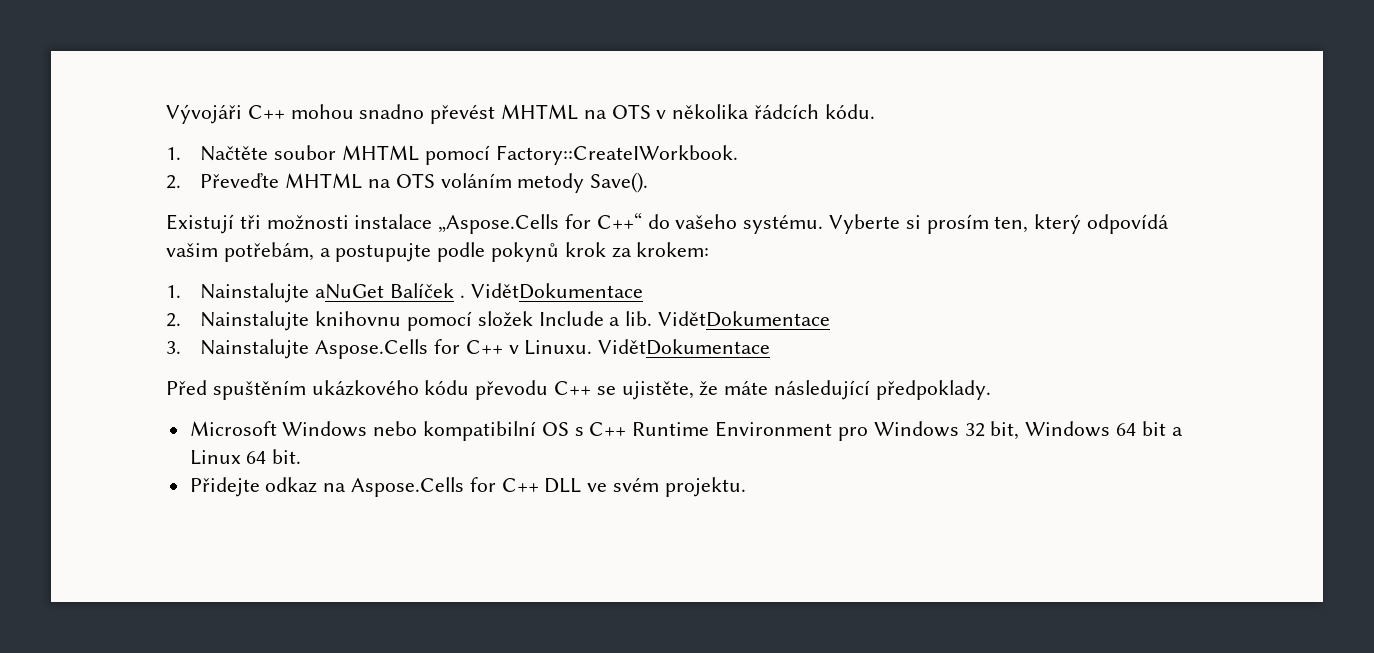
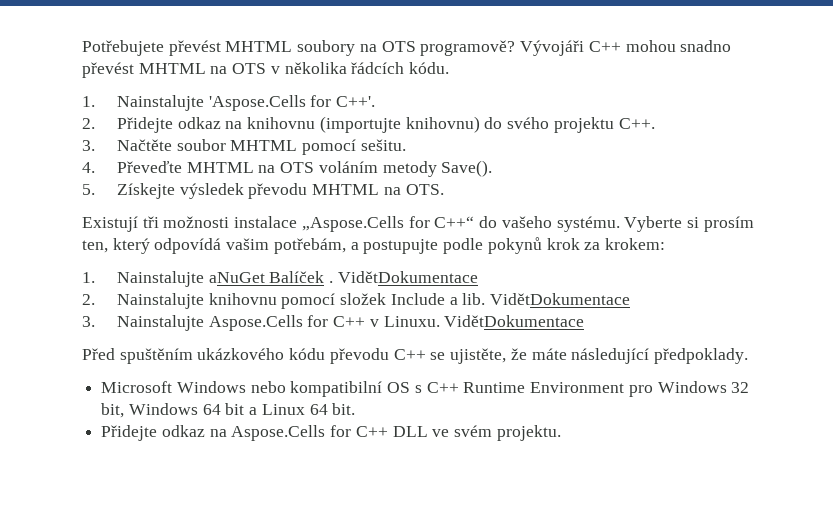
(166, 114) none -> [82,40,516,56] Potřebujete převést MHTML soubory na OTS programově?
(181, 153) none -> [116,95,376,111] [82,116,655,133] [82,140,95,151] Nainstalujte 'Aspose.Cells for C++'. // 2. Přidejte odkaz na knihovnu (importujte knihovnu) do svého projektu C++. // 3.
[495,145,738,165] [166,175,181,189] Factory::CreateIWorkbook. // 2. -> [360,139,406,151] [82,162,95,173] sešitu. // 4.
(649, 182) none -> [82,183,444,199] // 5. Získejte výsledek převodu MHTML na OTS.

